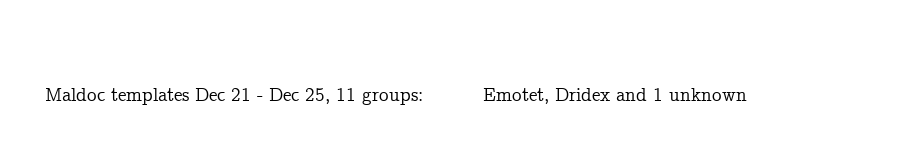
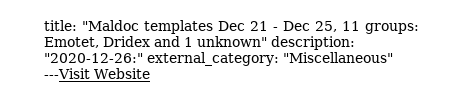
[45,88,105,101] Maldoc -> [44,20,139,31] title: "Maldoc
[669,88,747,101] unknown -> [197,36,355,50] [44,52,393,66] [44,68,150,79] unknown" description: "2020-12-26:" external_category: "Miscellaneous" ---Visit Website

